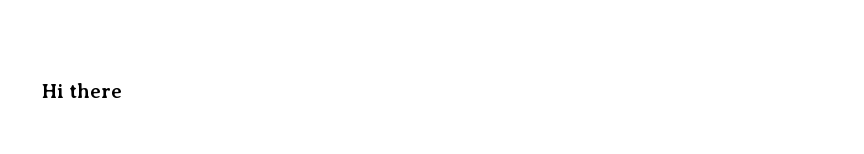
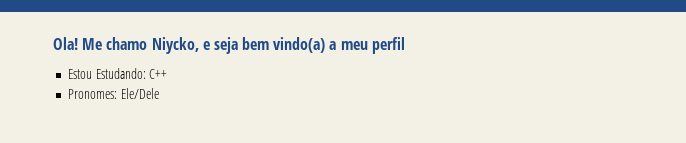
[42,83,123,98] Hi there -> [53,37,405,54] [67,68,168,79] [67,88,159,99] Ola! Me chamo Niycko, e seja bem vindo(a) a meu perfil // Estou Estudando: C++ // Pronomes: Ele/Dele

